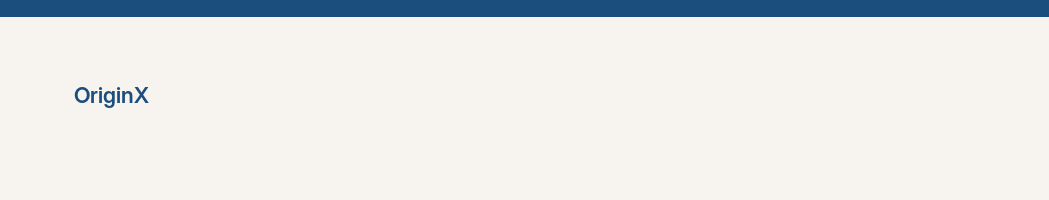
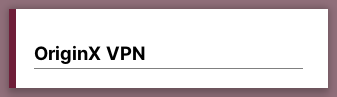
(149, 97) none -> [106,46,146,60] VPN

